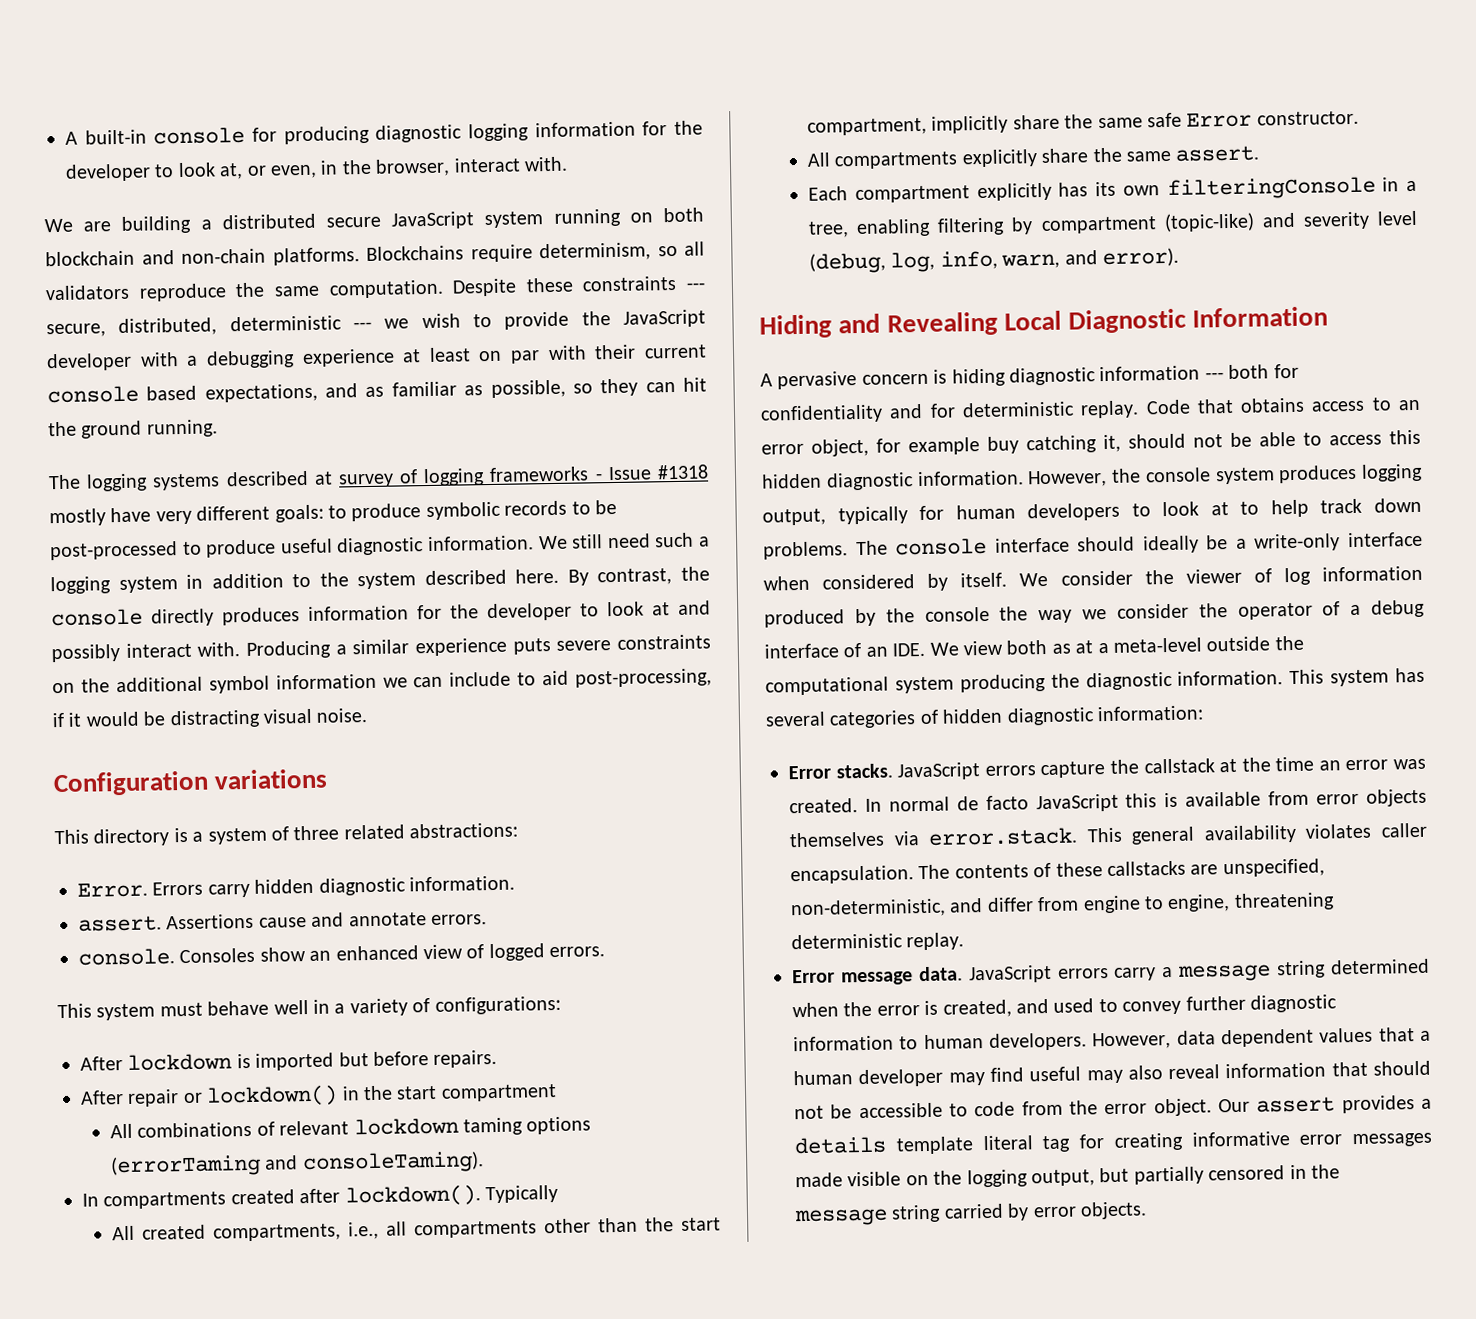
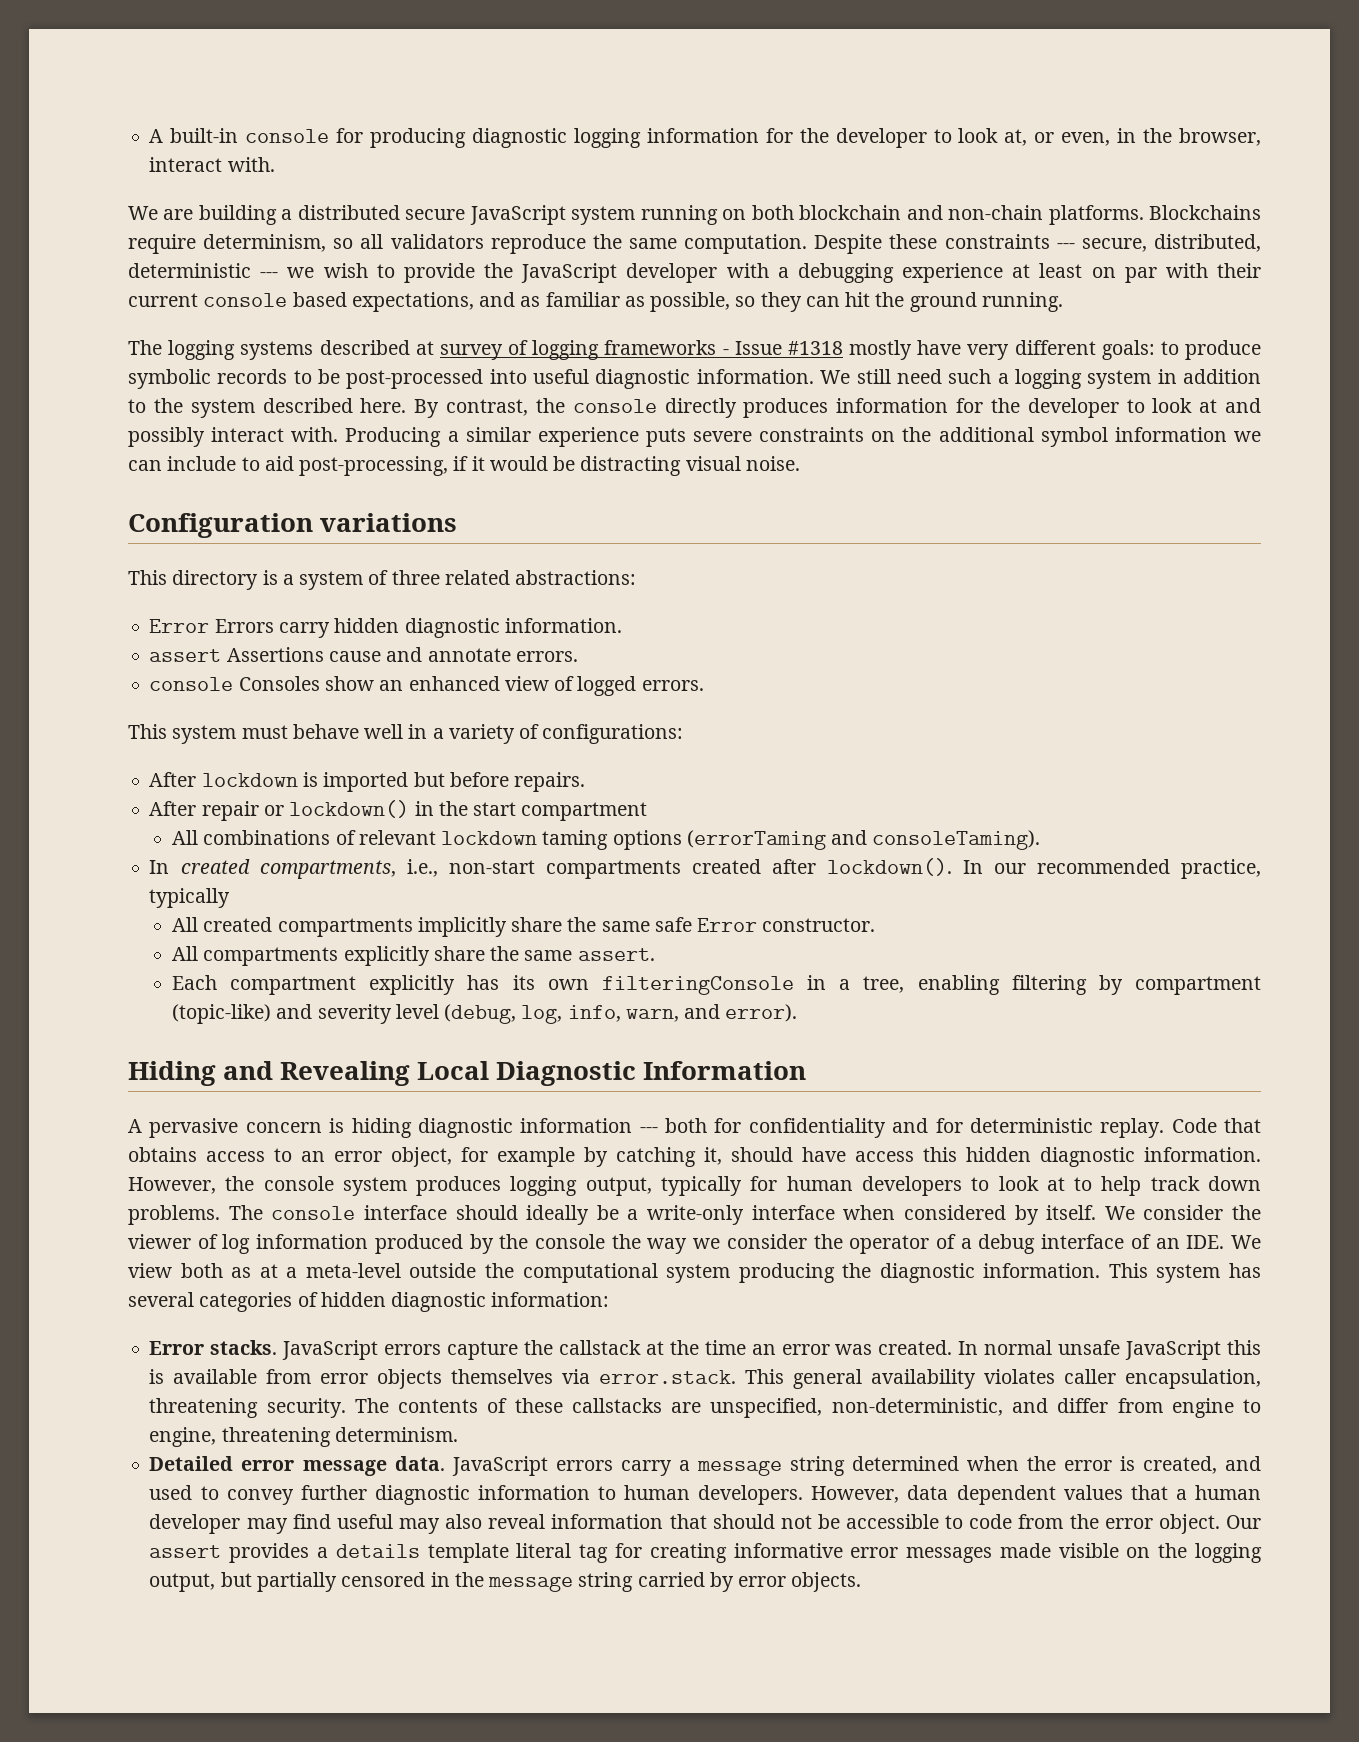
[182,539,277,558] to produce -> [489,369,527,384] into
[77,881,148,898] Error. -> [149,619,210,633] Error
[78,915,162,932] assert. -> [149,649,222,662] assert
[78,948,175,966] console. -> [149,677,234,691] console
[103,1184,558,1210] [112,1217,721,1242] [807,117,928,136] compartments created after lockdown(). Typically // All created compartments, i.e., all compartments other than the start compartment, -> [180,858,1262,879] [149,888,231,908] [172,917,413,937] created compartments, i.e., non-start compartments created after lockdown(). In our recommended practice, typically // All created compartments
[987,436,1019,454] buy -> [584,1147,608,1167] by
[1193,431,1322,448] not be able to -> [802,1147,846,1162] have
[956,795,1029,811] de facto -> [1058,1340,1121,1355] unsafe
[790,865,914,885] encapsulation. -> [1125,1369,1262,1389] [149,1398,346,1418] encapsulation, threatening security.
[791,932,965,951] [792,969,835,984] deterministic replay. // Error -> [334,1427,458,1442] [149,1456,295,1471] determinism. // Detailed error

